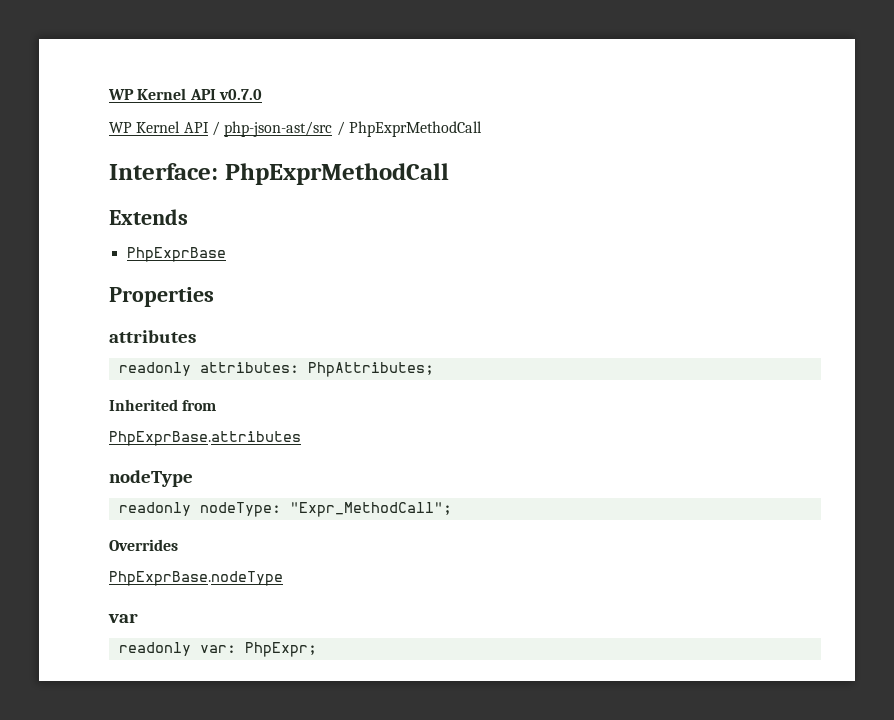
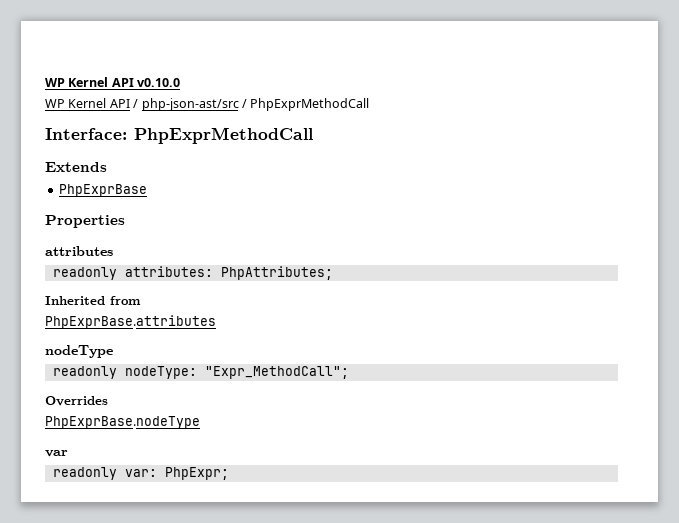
[108,88,262,100] WP Kernel API v0.7.0 -> [45,77,181,87] WP Kernel API v0.10.0

